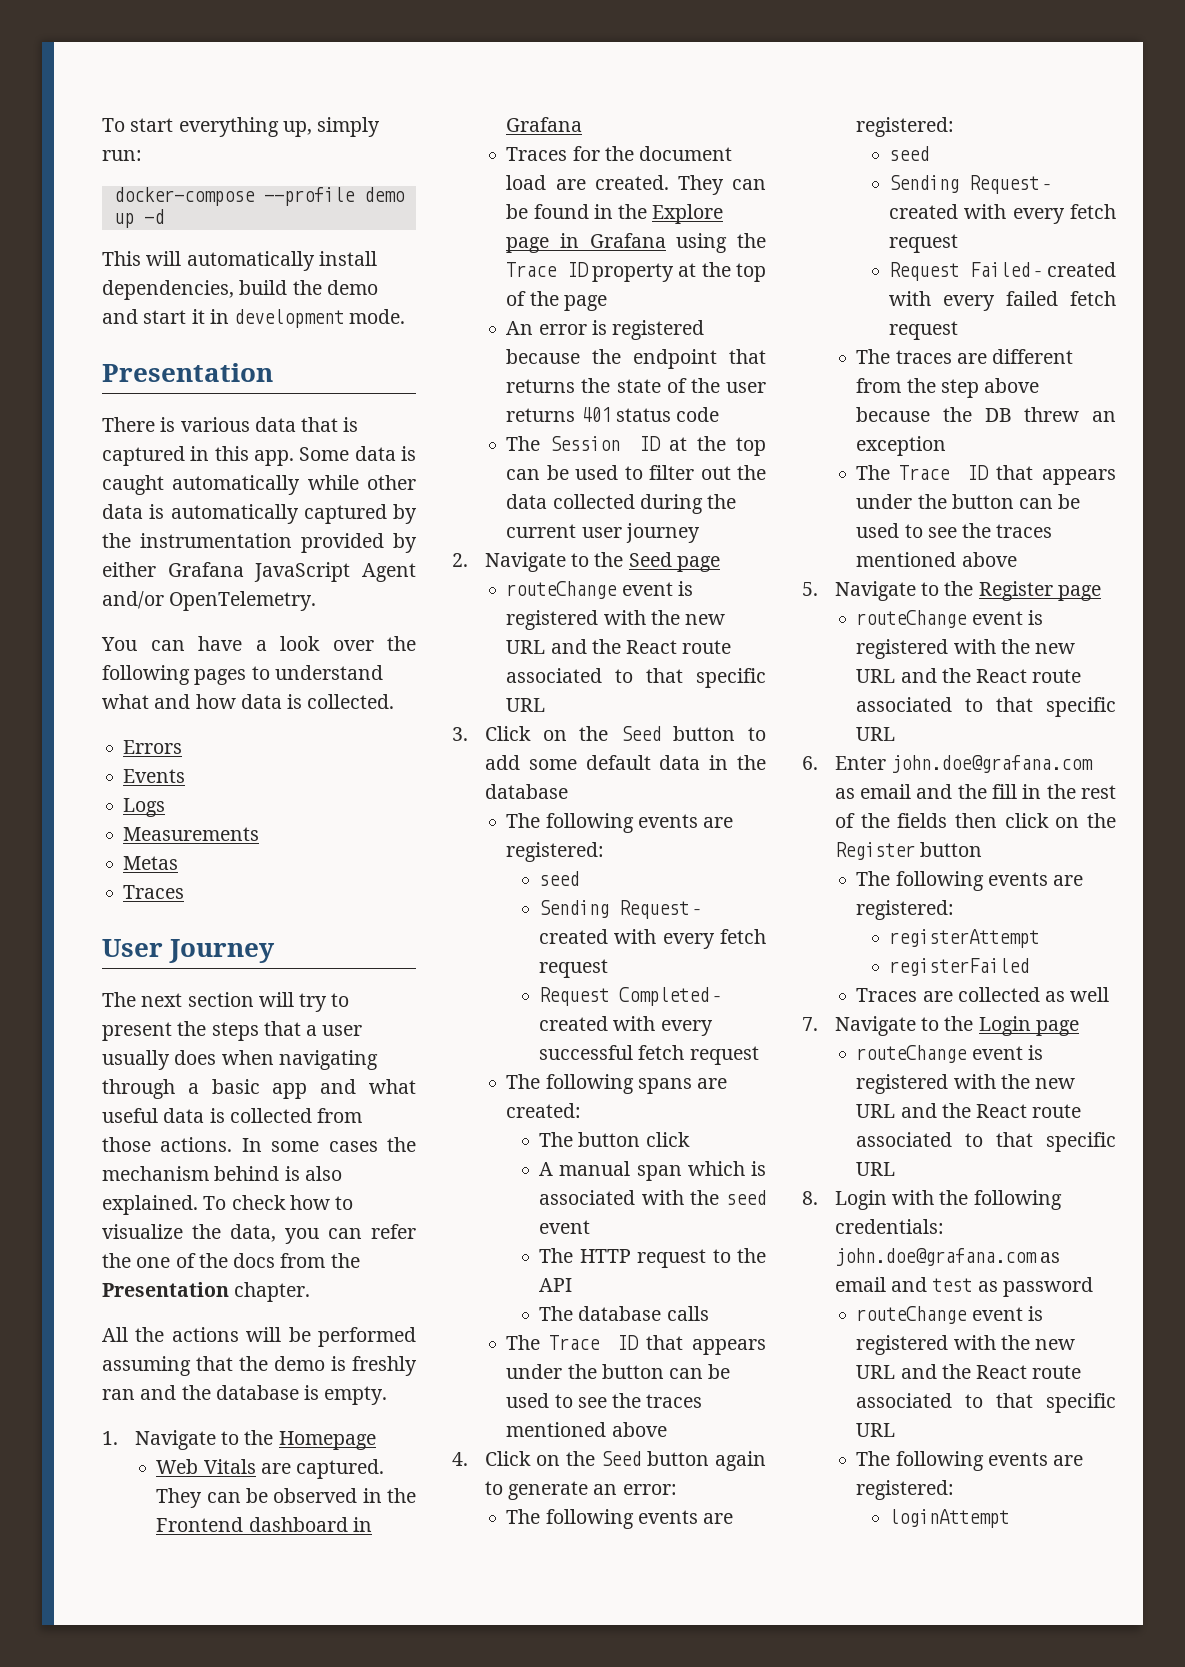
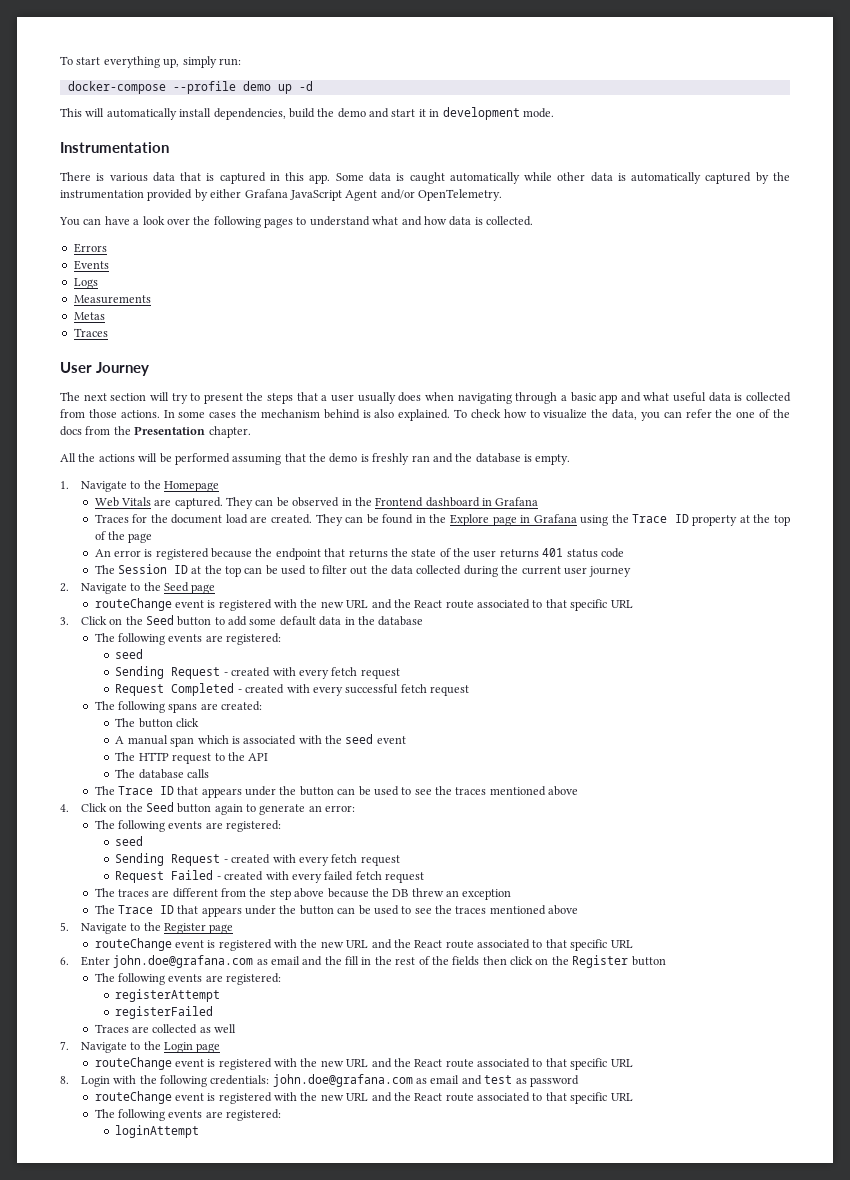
[102,363,273,382] Presentation -> [60,142,169,153] Instrumentation

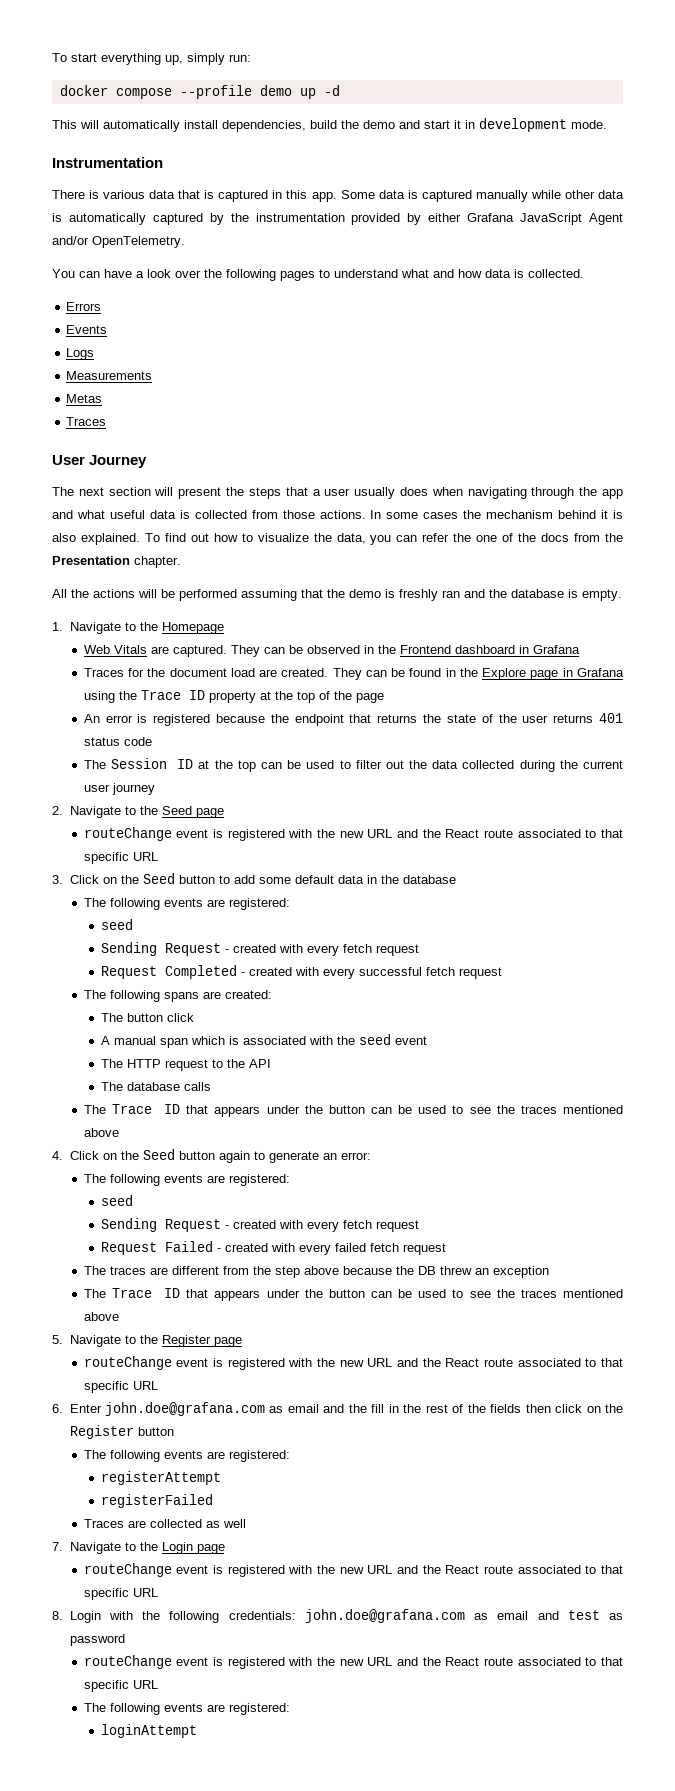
[67,81,166,94] docker-compose -> [59,85,172,99] docker compose
[409,172,520,184] caught automatically -> [421,190,528,202] captured manually
[171,393,201,404] try to -> (174, 491) none
[560,392,596,402] a basic -> [579,487,598,496] the
(360, 414) none -> [601,510,609,519] it
[470,409,501,418] check -> [164,533,209,542] find out

